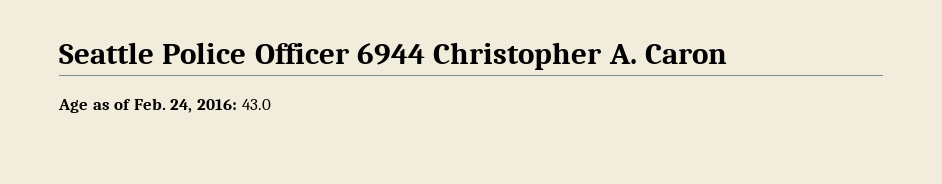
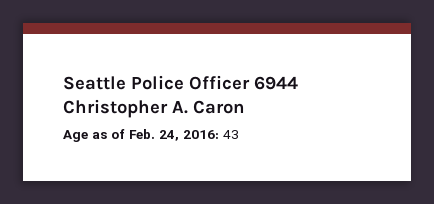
[241,99,271,110] 43.0 -> [223,130,239,139] 43

